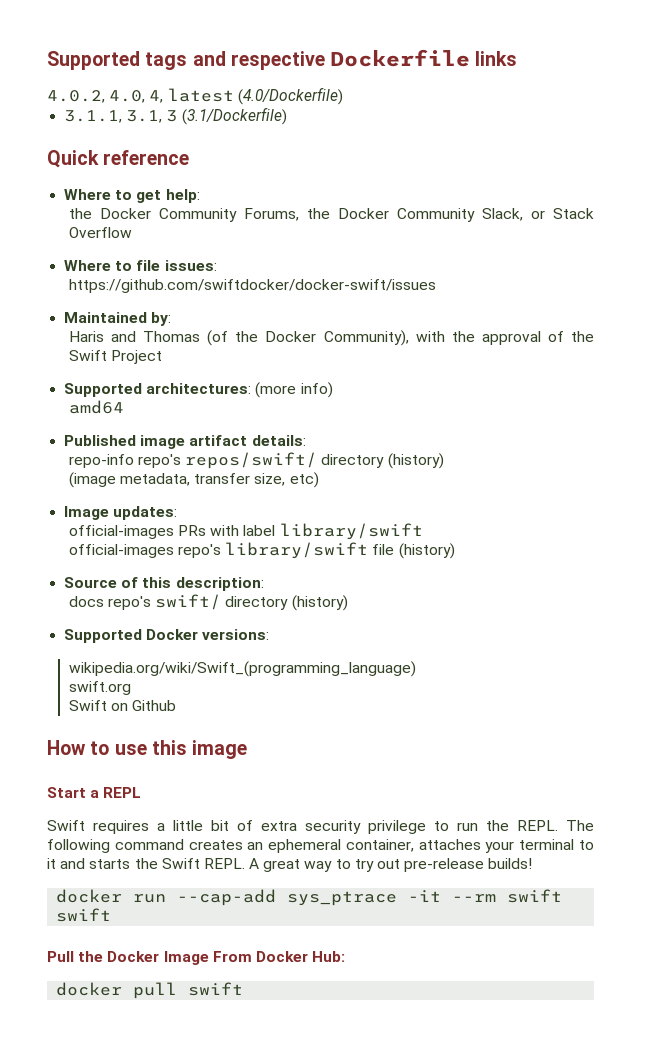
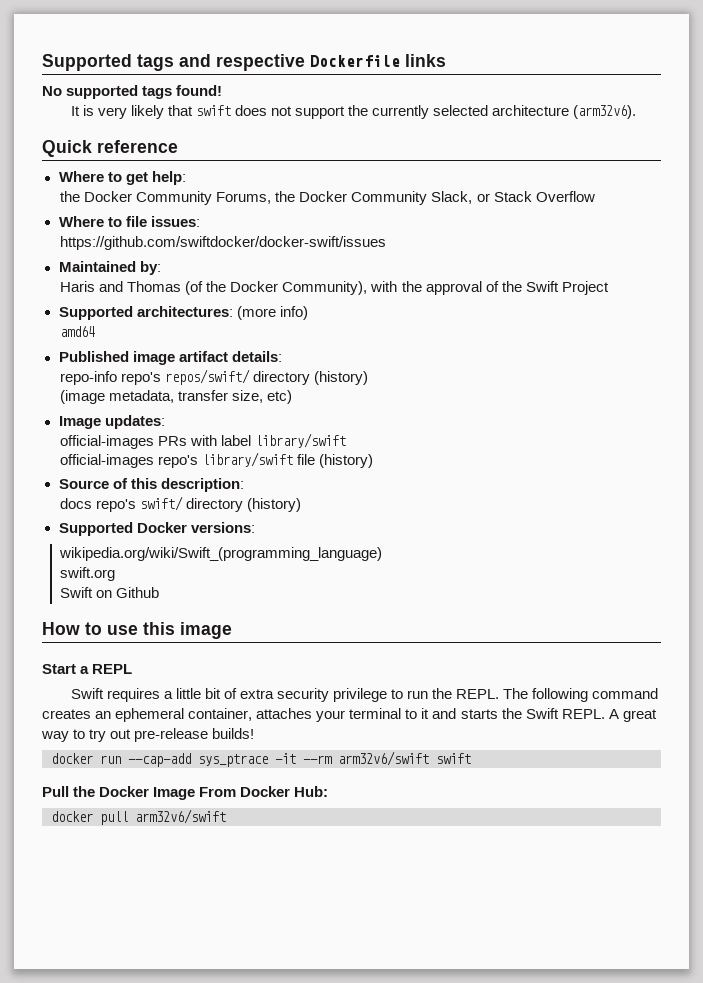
[47,87,343,105] [64,107,287,125] 4.0.2, 4.0, 4, latest (4.0/Dockerfile) // 3.1.1, 3.1, 3 (3.1/Dockerfile) -> [42,85,223,99] [70,105,637,119] No supported tags found! // It is very likely that swift does not support the currently selected architecture (arm32v6).
[507,889,563,903] swift -> [338,751,429,766] arm32v6/swift
[188,982,244,996] swift -> [135,809,226,824] arm32v6/swift

